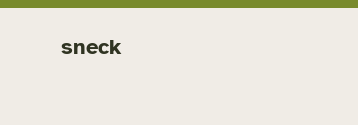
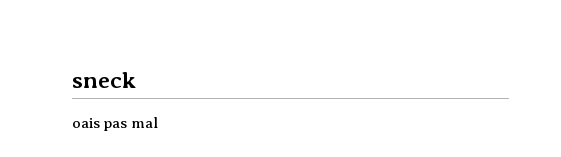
(122, 47) none -> [72,117,159,131] // oais pas mal

